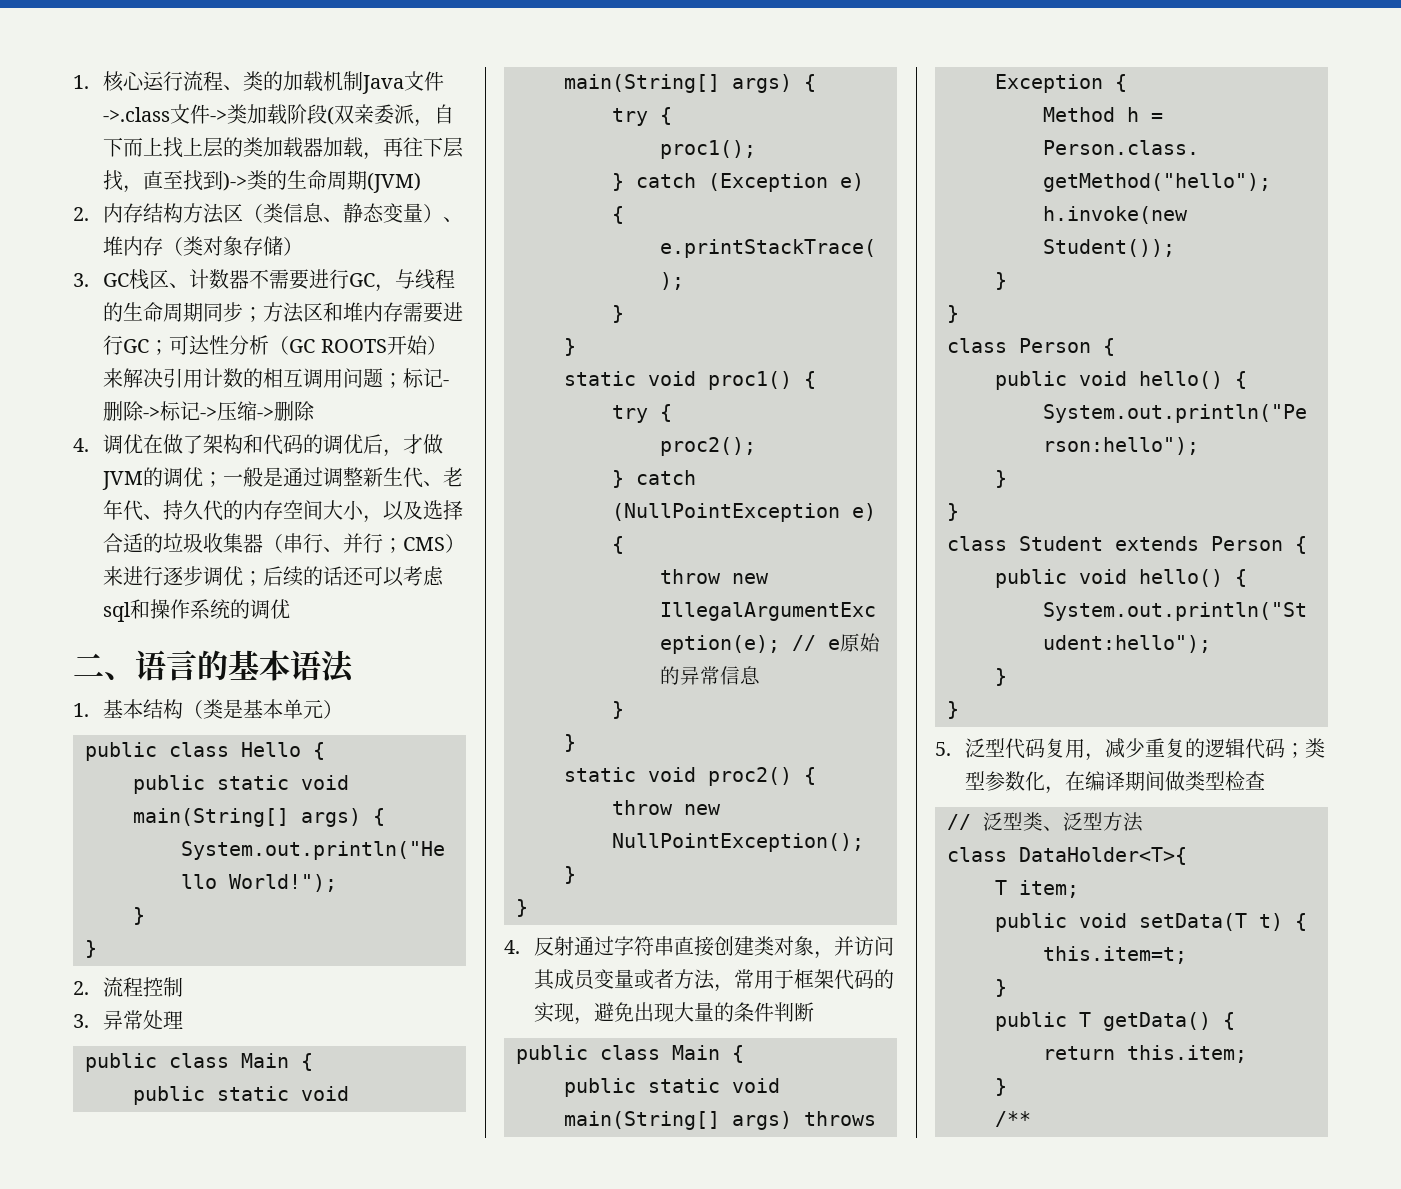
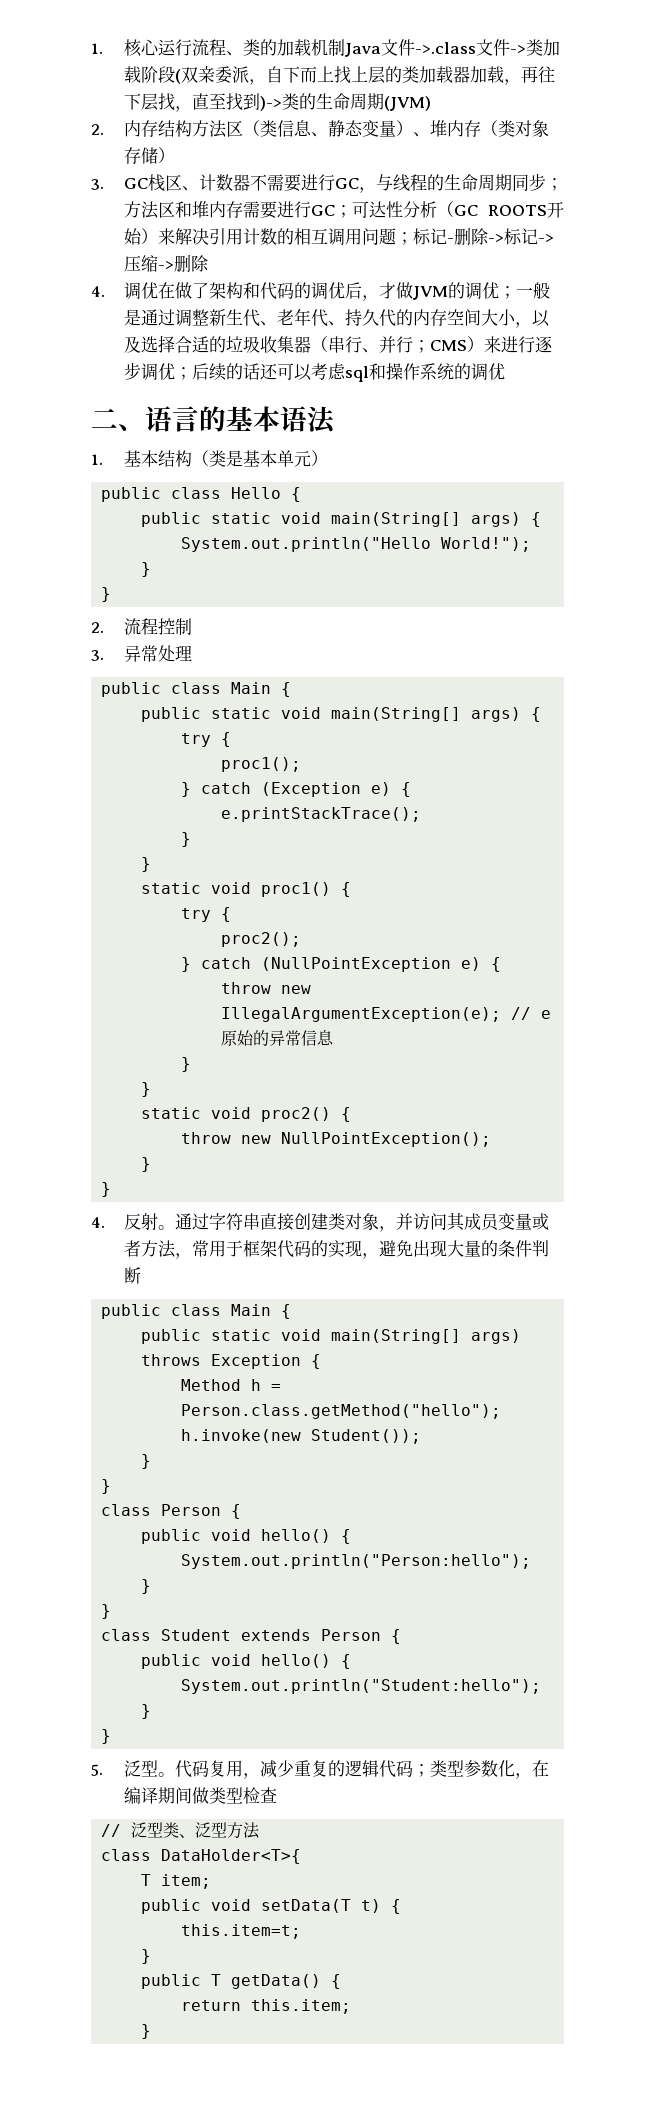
(575, 946) none -> [158,1225,176,1230] 。
(1006, 747) none -> [158,1772,176,1777] 。
[995,1111,1031,1127] // /** -> (152, 2031) none

